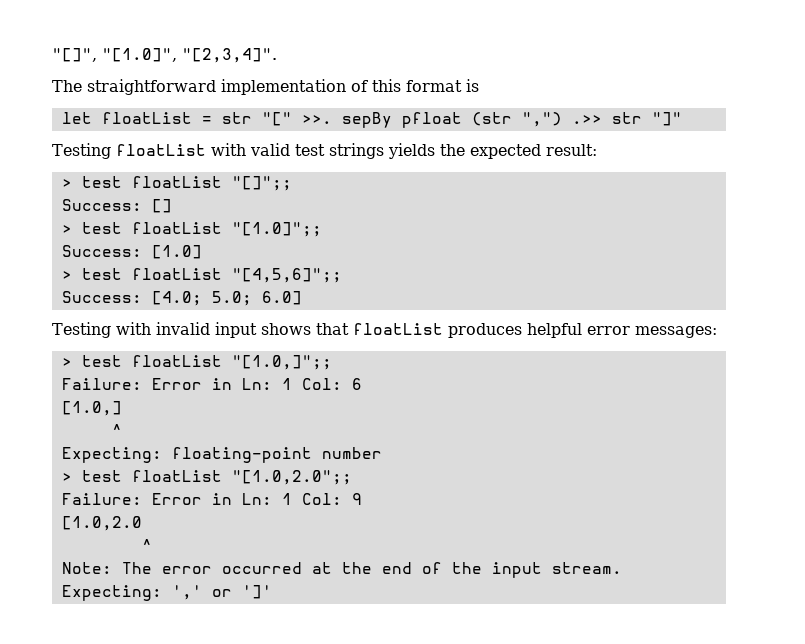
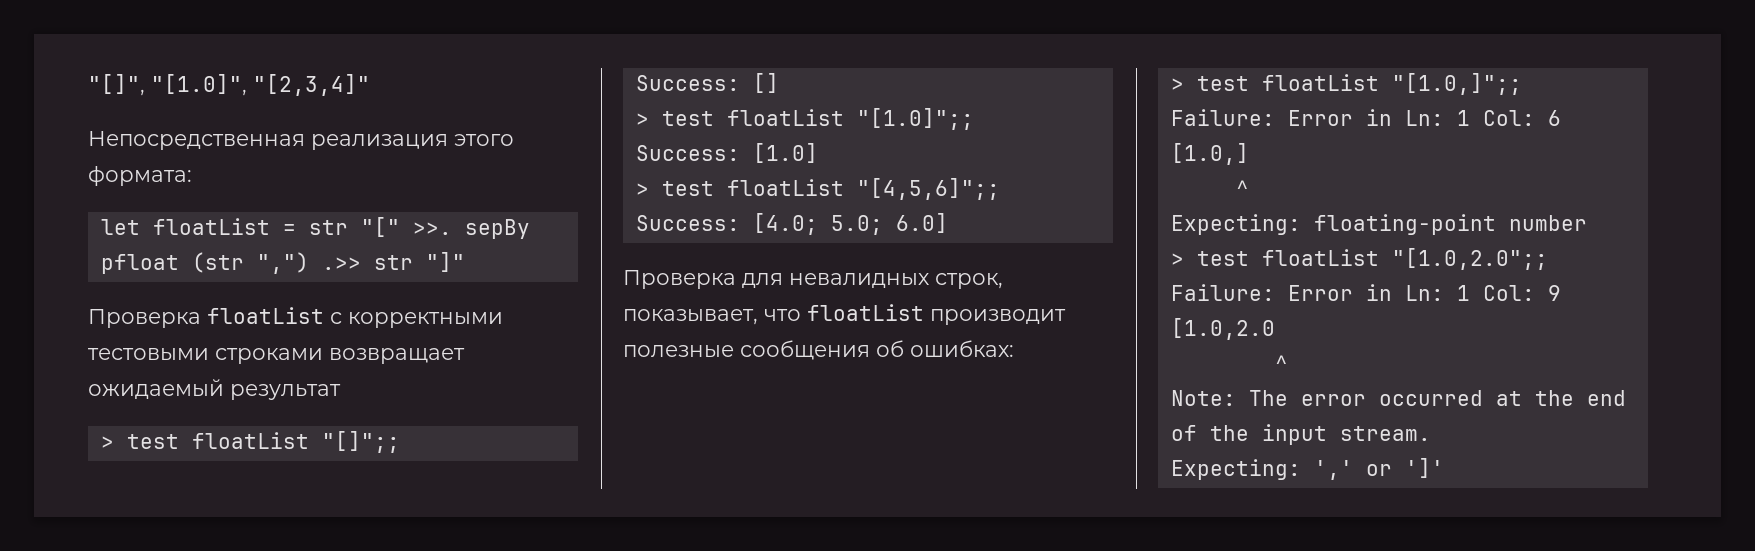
[182,48,277,63] [52,79,479,95] "[2,3,4]". // The straightforward implementation of this format is -> [253,74,370,96] [88,131,514,150] [88,166,192,186] "[2,3,4]" // Непосредственная реализация этого формата:
[52,143,597,159] Testing floatList with valid test strings yields the expected result: -> [88,307,503,328] [88,348,465,364] [88,379,341,400] Проверка floatList с корректными тестовыми строками возвращает ожидаемый результат
[52,322,717,338] Testing with invalid input shows that floatList produces helpful error messages: -> [623,270,1003,289] [623,304,1066,325] [623,340,1014,360] Проверка для невалидных строк, показывает, что floatList производит полезные сообщения об ошибках:

